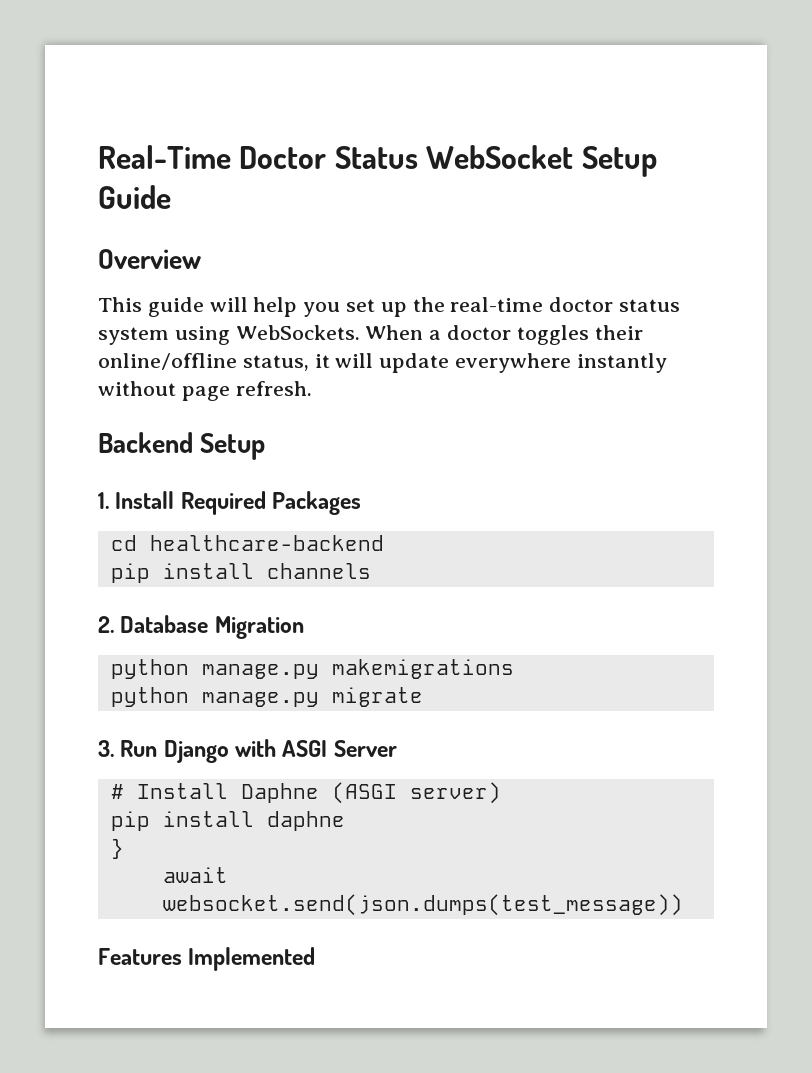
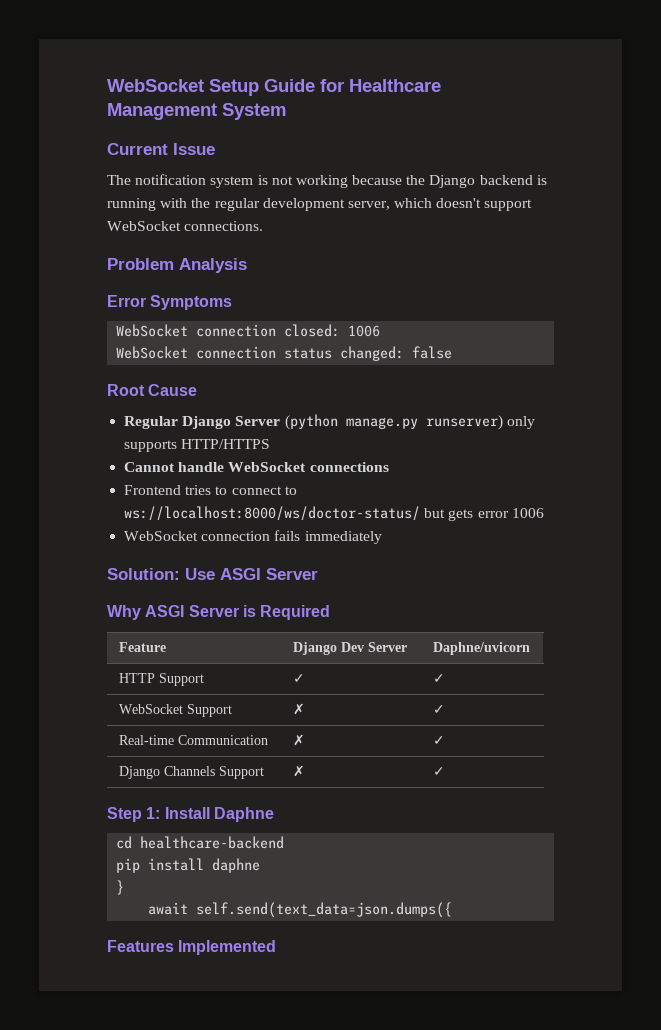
[98,145,418,169] Real-Time Doctor Status -> (107, 85) none
[98,249,201,269] [98,297,681,317] [98,325,643,345] [98,353,667,373] [98,381,312,401] [98,432,266,460] [98,491,362,515] [110,535,384,551] [110,563,371,583] [98,615,304,639] [110,659,514,679] [110,687,423,707] [98,739,397,763] [110,782,501,804] // Overview // This guide will help you set up the real-time doctor status system using WebSockets. When a doctor toggles their online/offline status, it will update everywhere instantly without page refresh. // Backend Setup // 1. Install Required Packages // cd healthcare-backend // pip install channels // 2. Database Migration // python manage.py makemigrations // python manage.py migrate // 3. Run Django with ASGI Server // # Install Daphne (ASGI server) -> [320,79,441,92] [107,103,286,120] [107,143,215,155] [107,174,547,188] [107,198,533,211] [107,221,264,231] [107,258,247,273] [107,295,233,310] [116,324,381,337] [116,346,453,361] [107,384,198,396] [124,414,535,430] [124,439,271,452] [124,462,389,472] [124,485,297,495] [124,506,544,521] [124,530,382,544] [107,568,318,580] [107,605,331,620] [118,642,166,652] [292,642,407,655] [432,642,530,655] [118,673,204,686] [292,674,305,683] [432,674,445,683] [118,704,232,717] [292,703,305,715] [432,705,445,714] [118,735,268,745] [292,734,305,746] [432,736,445,745] [118,766,264,779] [292,765,305,777] [432,767,445,776] [107,807,274,822] [116,836,285,849] for Healthcare Management System // Current Issue // The notification system is not working because the Django backend is running with the regular development server, which doesn't support WebSocket connections. // Problem Analysis // Error Symptoms // WebSocket connection closed: 1006 // WebSocket connection status changed: false // Root Cause // Regular Django Server (python manage.py runserver) only supports HTTP/HTTPS // Cannot handle WebSocket connections // Frontend tries to connect to ws://localhost:8000/ws/doctor-status/ but gets error 1006 // WebSocket connection fails immediately // Solution: Use ASGI Server // Why ASGI Server is Required // Feature | Django Dev Server | Daphne/uvicorn // HTTP Support | ✓ | ✓ // WebSocket Support | ✗ | ✓ // Real-time Communication | ✗ | ✓ // Django Channels Support | ✗ | ✓ // Step 1: Install Daphne // cd healthcare-backend
[162,894,683,916] websocket.send(json.dumps(test_message)) -> [196,902,453,918] self.send(text_data=json.dumps({

